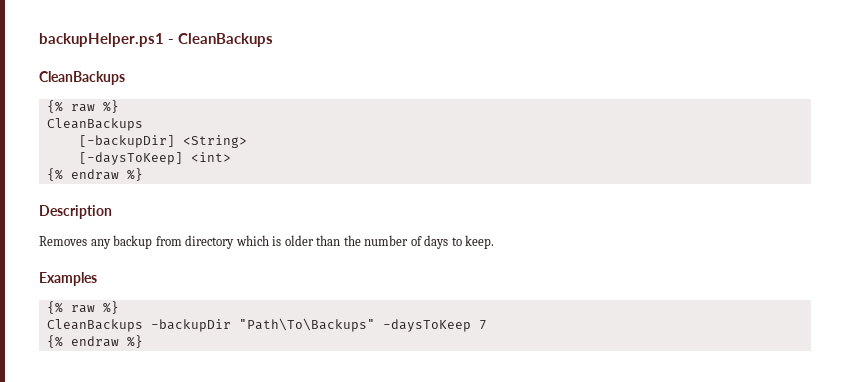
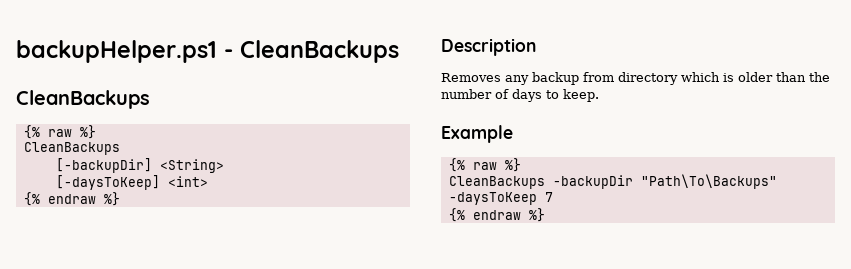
[39,272,97,286] Examples -> [441,125,513,143] Example

